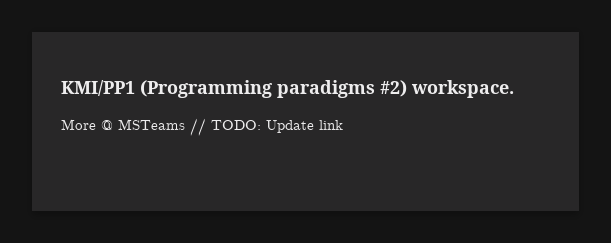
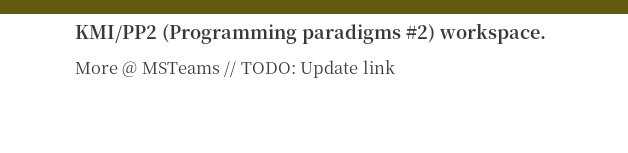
[61,80,135,96] KMI/PP1 -> [75,25,157,43] KMI/PP2

